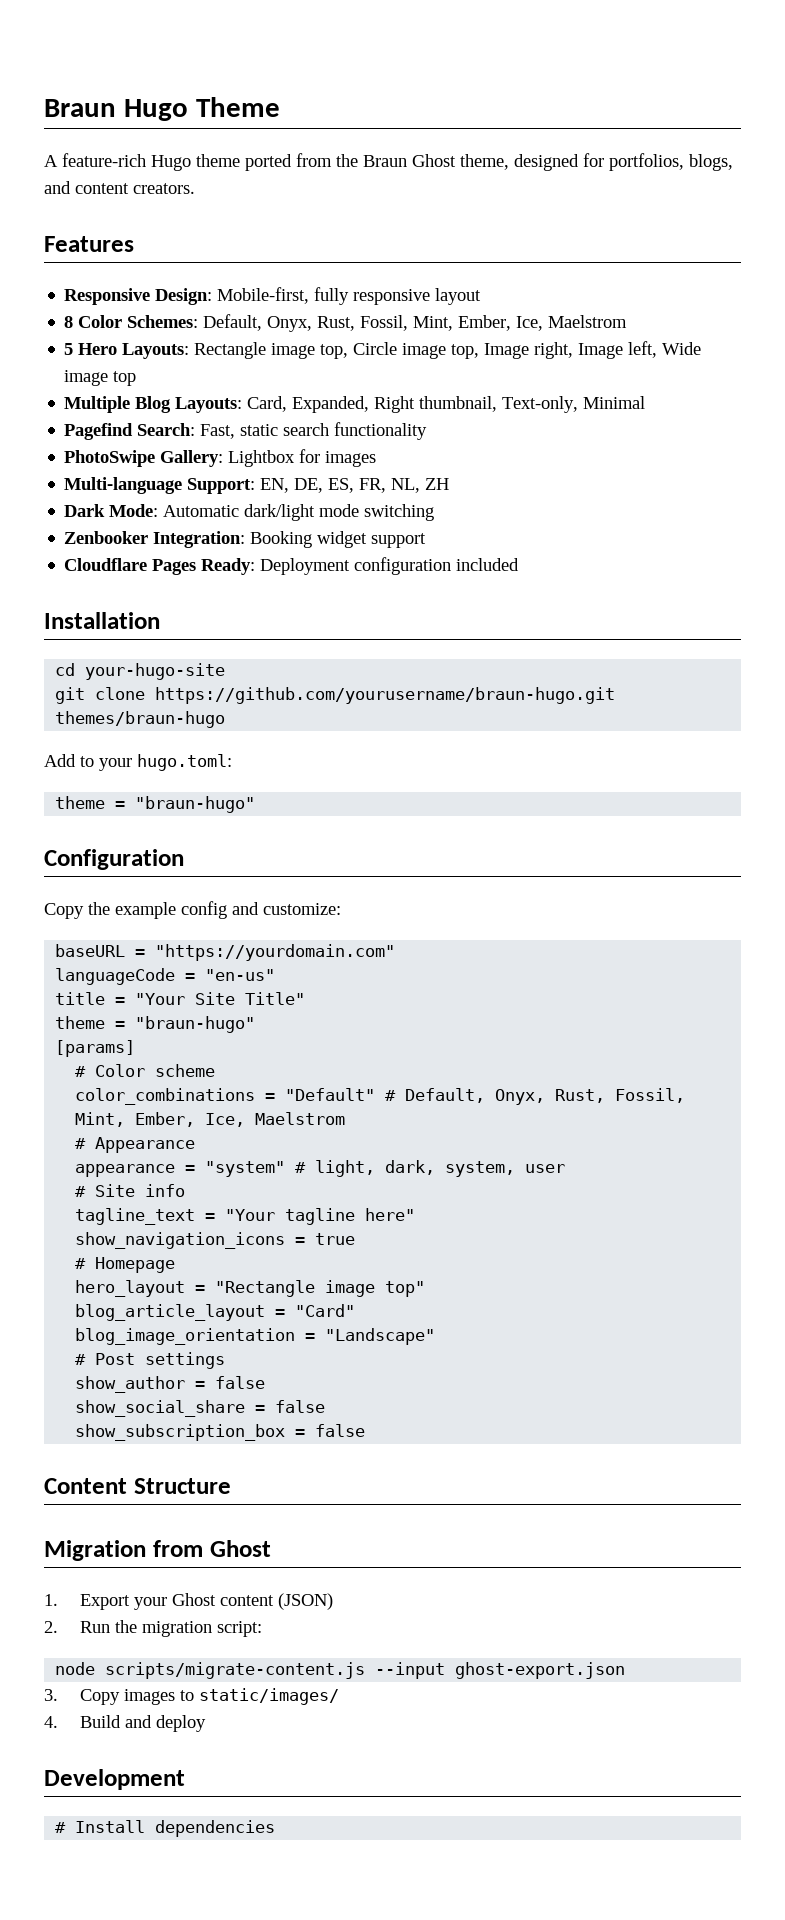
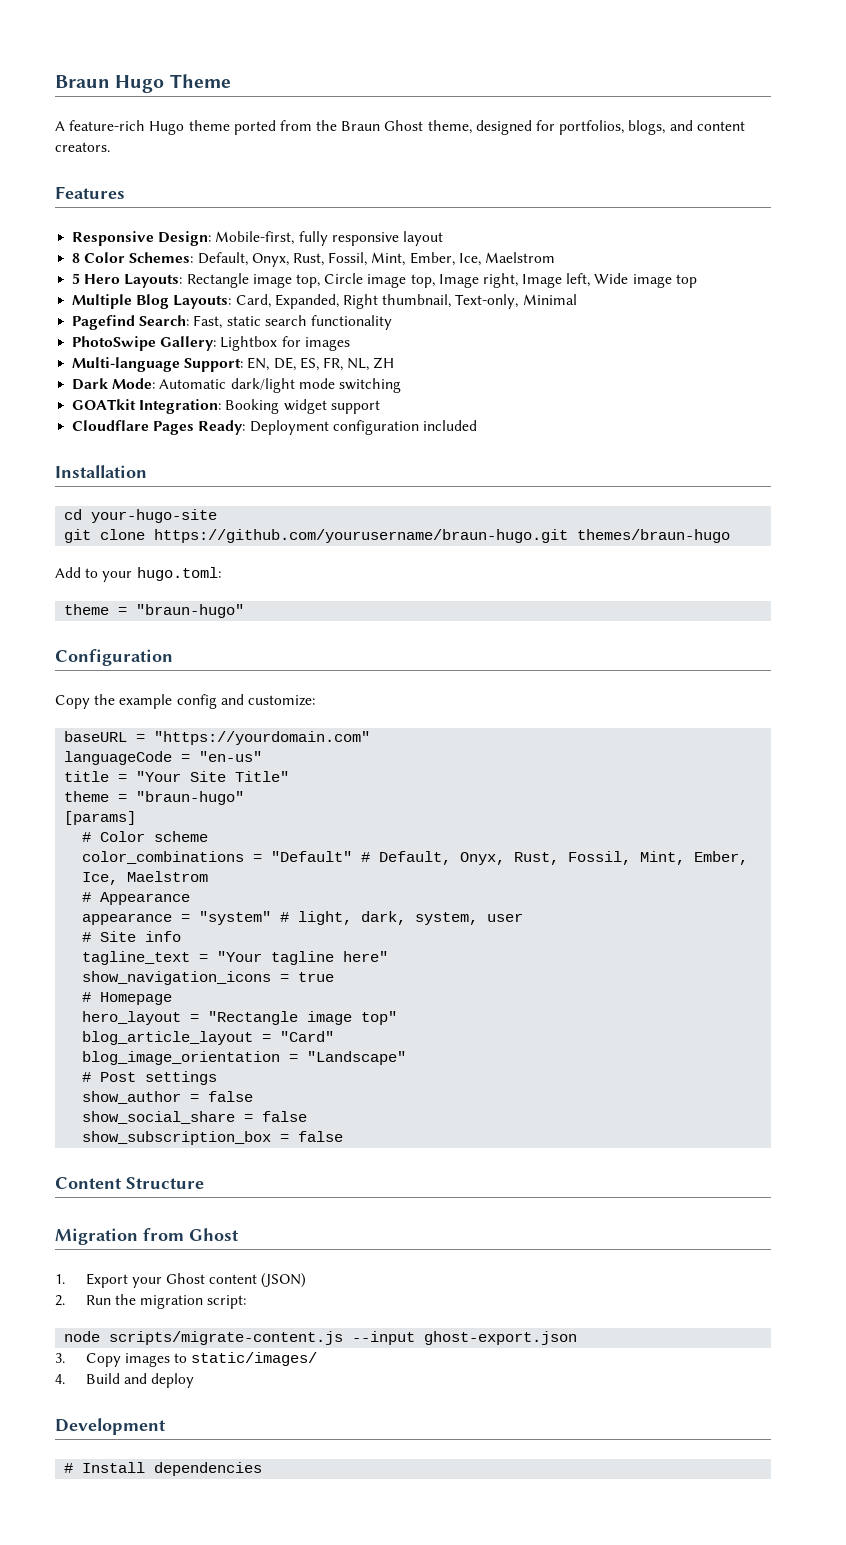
[64,531,149,544] Zenbooker -> [72,399,137,410] GOATkit

